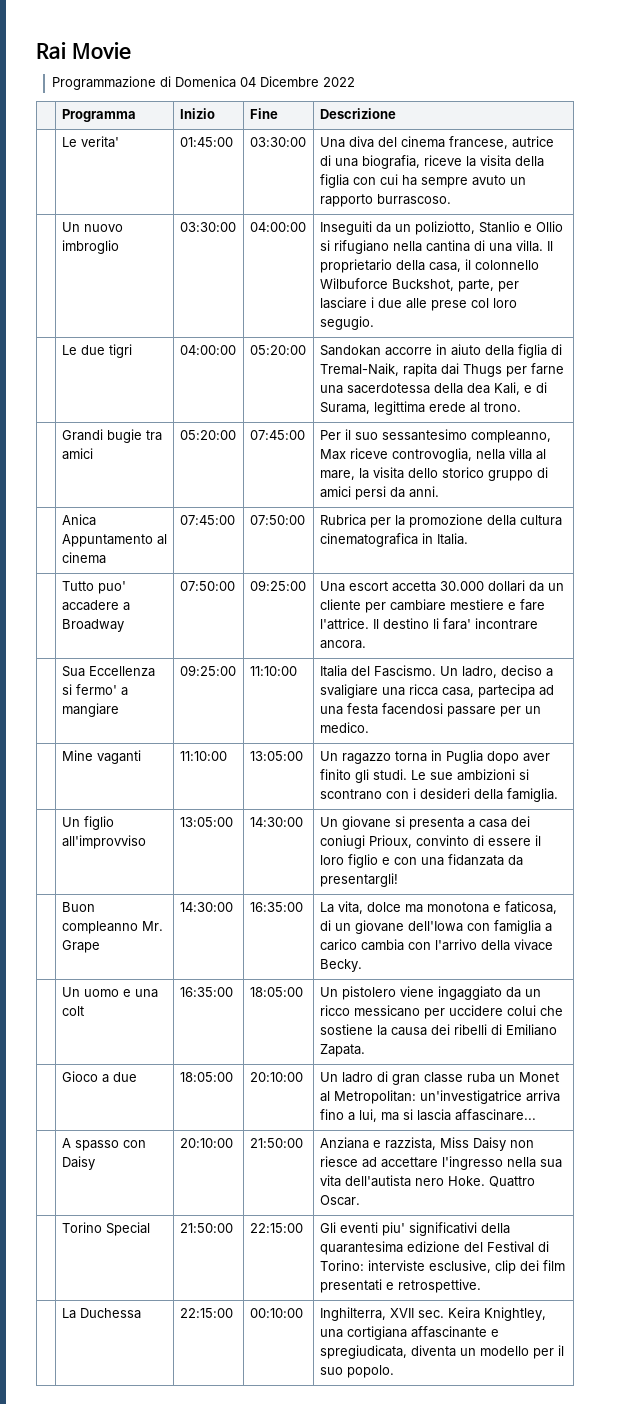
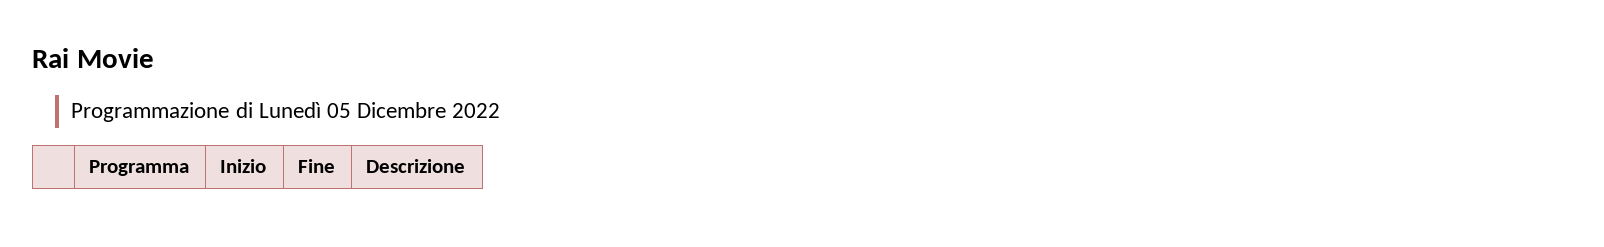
[175,76,257,88] Domenica 04 -> [258,102,352,118] Lunedì 05
[61,136,119,148] [179,137,233,147] [249,137,306,147] [319,136,554,149] [319,155,544,169] [319,174,526,188] [319,194,451,207] [61,222,123,232] [61,240,119,254] [179,222,236,232] [249,222,306,232] [319,221,563,235] [319,240,553,254] [319,259,539,273] [319,278,519,292] [319,297,517,311] [319,316,374,330] [61,344,132,358] [179,345,236,355] [249,345,306,355] [319,344,562,358] [319,363,564,377] [319,382,547,395] [319,401,521,415] [61,429,162,443] [61,448,93,460] [179,430,236,440] [249,430,305,440] [319,429,551,443] [319,448,546,462] [319,467,548,481] [319,486,439,500] [61,514,96,526] [61,534,167,547] [61,552,106,564] [179,515,235,525] [249,515,305,525] [319,514,562,528] [319,533,468,547] [61,581,126,594] [61,600,130,611] [61,619,124,632] [179,581,235,591] [249,580,306,591] [319,580,564,592] [319,599,545,613] [319,618,538,630] [319,640,366,649] [61,666,155,677] [61,684,128,696] [61,703,119,717] [179,665,236,676] [249,666,297,676] [319,665,553,678] [319,684,554,698] [319,703,541,717] [319,722,369,733] [61,750,141,764] [179,751,227,761] [249,751,303,761] [319,750,550,764] [319,769,529,783] [319,788,558,802] [61,816,114,830] [61,835,146,849] [179,817,233,827] [249,817,303,827] [319,816,530,830] [319,835,541,849] [319,854,523,868] [319,873,398,887] [61,902,95,912] [61,921,163,934] [61,940,100,953] [179,902,233,912] [249,902,303,912] [319,901,557,914] [319,920,552,934] [319,939,553,951] [319,959,362,972] [61,987,158,998] [61,1006,84,1016] [179,987,233,997] [249,987,303,997] [319,986,541,1000] [319,1005,563,1019] [319,1024,557,1036] [319,1044,365,1057] [61,1071,137,1083] [179,1072,233,1082] [249,1072,303,1082] [319,1071,559,1085] [319,1090,560,1104] [319,1109,536,1122] [61,1138,146,1151] [61,1156,95,1170] [179,1138,233,1148] [249,1138,303,1148] [319,1137,534,1151] [319,1156,562,1170] [319,1175,535,1187] [319,1195,360,1206] [61,1222,150,1236] [179,1223,233,1233] [249,1223,303,1233] [319,1222,510,1236] [319,1241,549,1255] [319,1260,565,1274] [319,1279,481,1293] [61,1308,141,1319] [179,1308,233,1318] [249,1308,303,1318] [319,1307,546,1321] [319,1326,499,1340] [319,1345,564,1359] [319,1365,394,1378] // | Le verita' | 01:45:00 | 03:30:00 | Una diva del cinema francese, autrice di una biografia, riceve la visita della figlia con cui ha sempre avuto un rapporto burrascoso. // | Un nuovo imbroglio | 03:30:00 | 04:00:00 | Inseguiti da un poliziotto, Stanlio e Ollio si rifugiano nella cantina di una villa. Il proprietario della casa, il colonnello Wilbuforce Buckshot, parte, per lasciare i due alle prese col loro segugio. // | Le due tigri | 04:00:00 | 05:20:00 | Sandokan accorre in aiuto della figlia di Tremal-Naik, rapita dai Thugs per farne una sacerdotessa della dea Kali, e di Surama, legittima erede al trono. // | Grandi bugie tra amici | 05:20:00 | 07:45:00 | Per il suo sessantesimo compleanno, Max riceve controvoglia, nella villa al mare, la visita dello storico gruppo di amici persi da anni. // | Anica Appuntamento al cinema | 07:45:00 | 07:50:00 | Rubrica per la promozione della cultura cinematografica in Italia. // | Tutto puo' accadere a Broadway | 07:50:00 | 09:25:00 | Una escort accetta 30.000 dollari da un cliente per cambiare mestiere e fare l'attrice. Il destino li fara' incontrare ancora. // | Sua Eccellenza si fermo' a mangiare | 09:25:00 | 11:10:00 | Italia del Fascismo. Un ladro, deciso a svaligiare una ricca casa, partecipa ad una festa facendosi passare per un medico. // | Mine vaganti | 11:10:00 | 13:05:00 | Un ragazzo torna in Puglia dopo aver finito gli studi. Le sue ambizioni si scontrano con i desideri della famiglia. // | Un figlio all'improvviso | 13:05:00 | 14:30:00 | Un giovane si presenta a casa dei coniugi Prioux, convinto di essere il loro figlio e con una fidanzata da presentargli! // | Buon compleanno Mr. Grape | 14:30:00 | 16:35:00 | La vita, dolce ma monotona e faticosa, di un giovane dell'Iowa con famiglia a carico cambia con l'arrivo della vivace Becky. // | Un uomo e una colt | 16:35:00 | 18:05:00 | Un pistolero viene ingaggiato da un ricco messicano per uccidere colui che sostiene la causa dei ribelli di Emiliano Zapata. // | Gioco a due | 18:05:00 | 20:10:00 | Un ladro di gran classe ruba un Monet al Metropolitan: un'investigatrice arriva fino a lui, ma si lascia affascinare... // | A spasso con Daisy | 20:10:00 | 21:50:00 | Anziana e razzista, Miss Daisy non riesce ad accettare l'ingresso nella sua vita dell'autista nero Hoke. Quattro Oscar. // | Torino Special | 21:50:00 | 22:15:00 | Gli eventi piu' significativi della quarantesima edizione del Festival di Torino: interviste esclusive, clip dei film presentati e retrospettive. // | La Duchessa | 22:15:00 | 00:10:00 | Inghilterra, XVII sec. Keira Knightley, una cortigiana affascinante e spregiudicata, diventa un modello per il suo popolo. -> (466, 166) none

